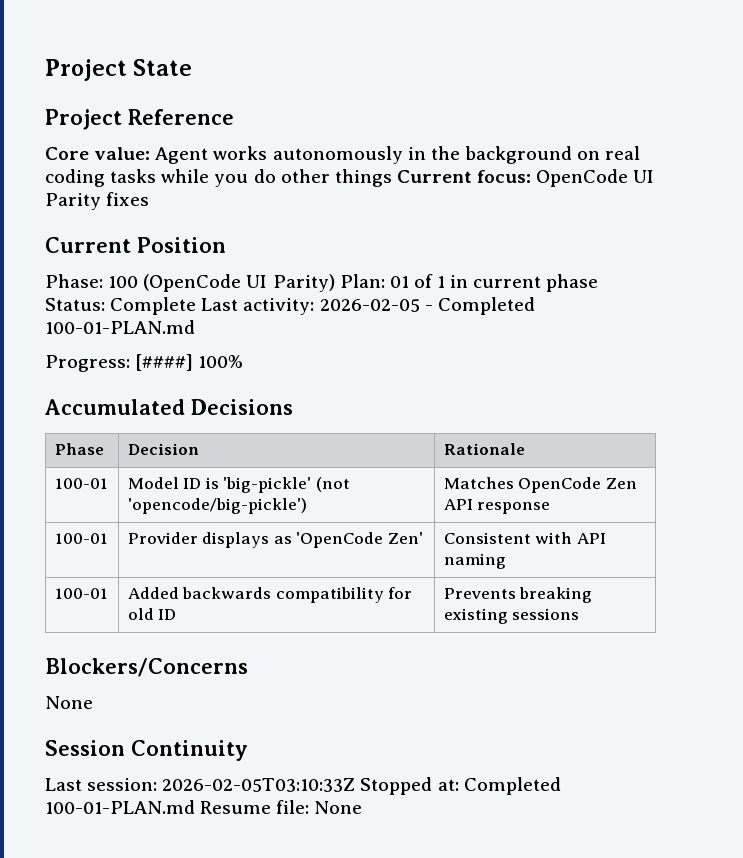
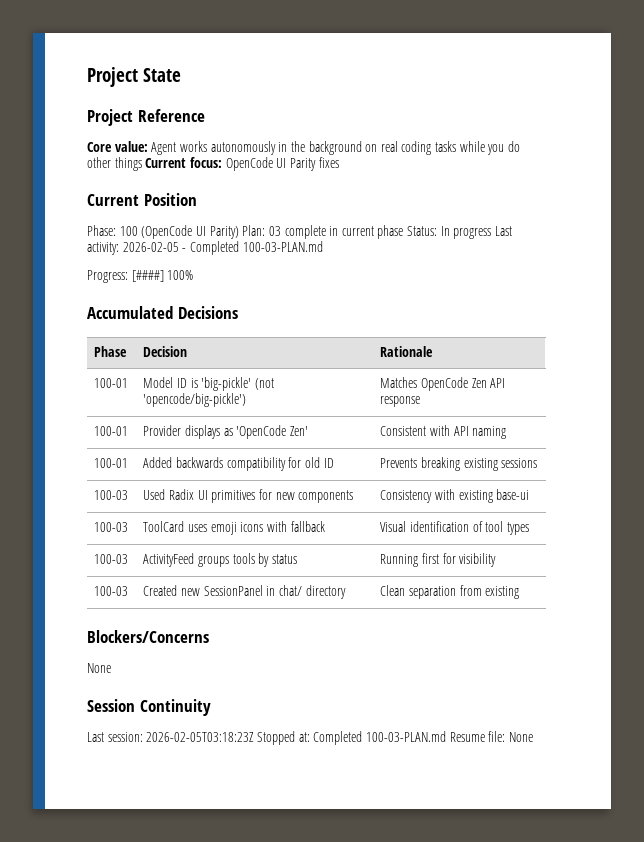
[389,274,446,288] 01 of 1 -> [268,225,326,239] 03 complete
[110,297,197,315] Complete -> [440,226,492,239] In progress
[45,320,195,334] 100-01-PLAN.md -> [242,241,323,252] 100-03-PLAN.md
(580, 614) none -> [94,490,129,500] [143,489,354,503] [380,489,530,503] [94,522,129,532] [143,521,325,535] [380,521,530,535] [94,554,129,564] [143,553,298,567] [380,553,497,567] [94,586,129,596] [143,585,346,599] [380,585,520,599] // 100-03 | Used Radix UI primitives for new components | Consistency with existing base-ui // 100-03 | ToolCard uses emoji icons with fallback | Visual identification of tool types // 100-03 | ActivityFeed groups tools by status | Running first for visibility // 100-03 | Created new SessionPanel in chat/ directory | Clean separation from existing
[162,778,356,792] 2026-02-05T03:10:33Z -> [146,732,255,742] 2026-02-05T03:18:23Z
[45,800,195,814] 100-01-PLAN.md -> [365,731,446,742] 100-03-PLAN.md

